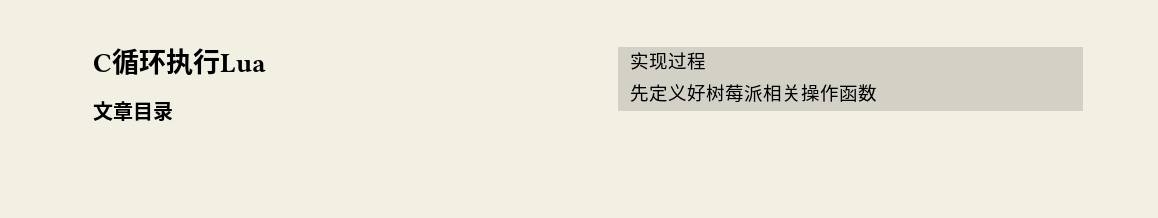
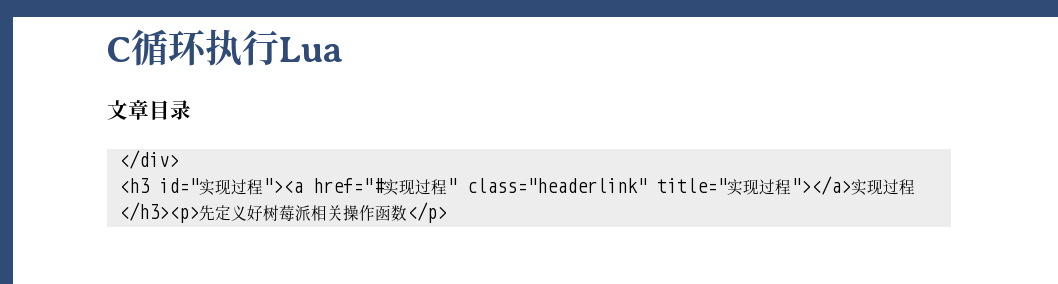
[630,52,706,70] 实现过程 // -> [119,150,180,169] [119,176,916,196] [119,202,200,223] </div> // <h3 id="实现过程"><a href="#实现过程" class="headerlink" title="实现过程"></a>实现过程</h3><p>
(877, 93) none -> [407,202,448,223] </p>

